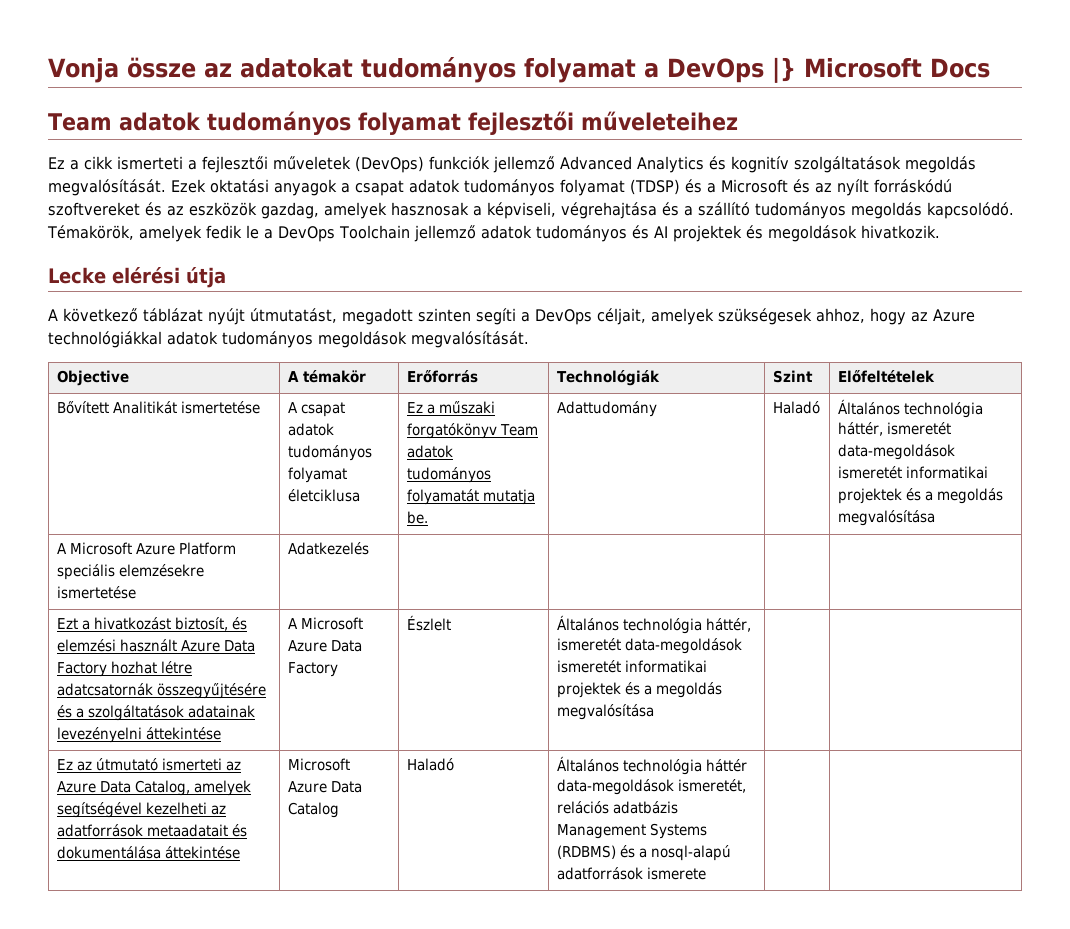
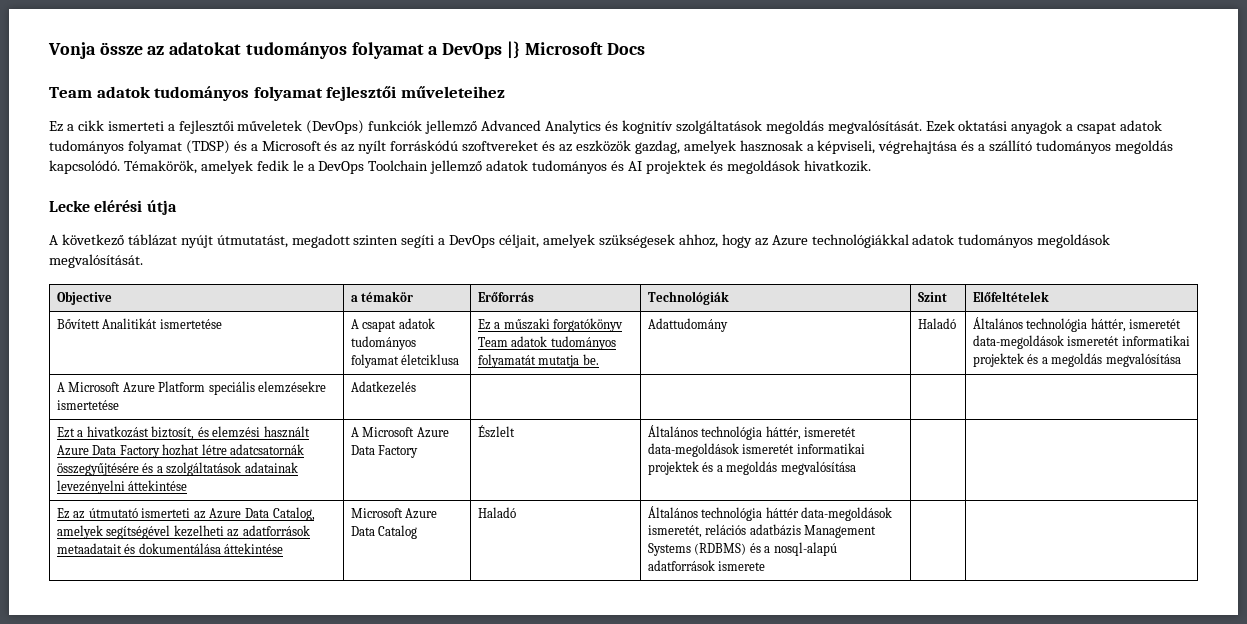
[287,371,299,382] A -> [350,295,358,302] a

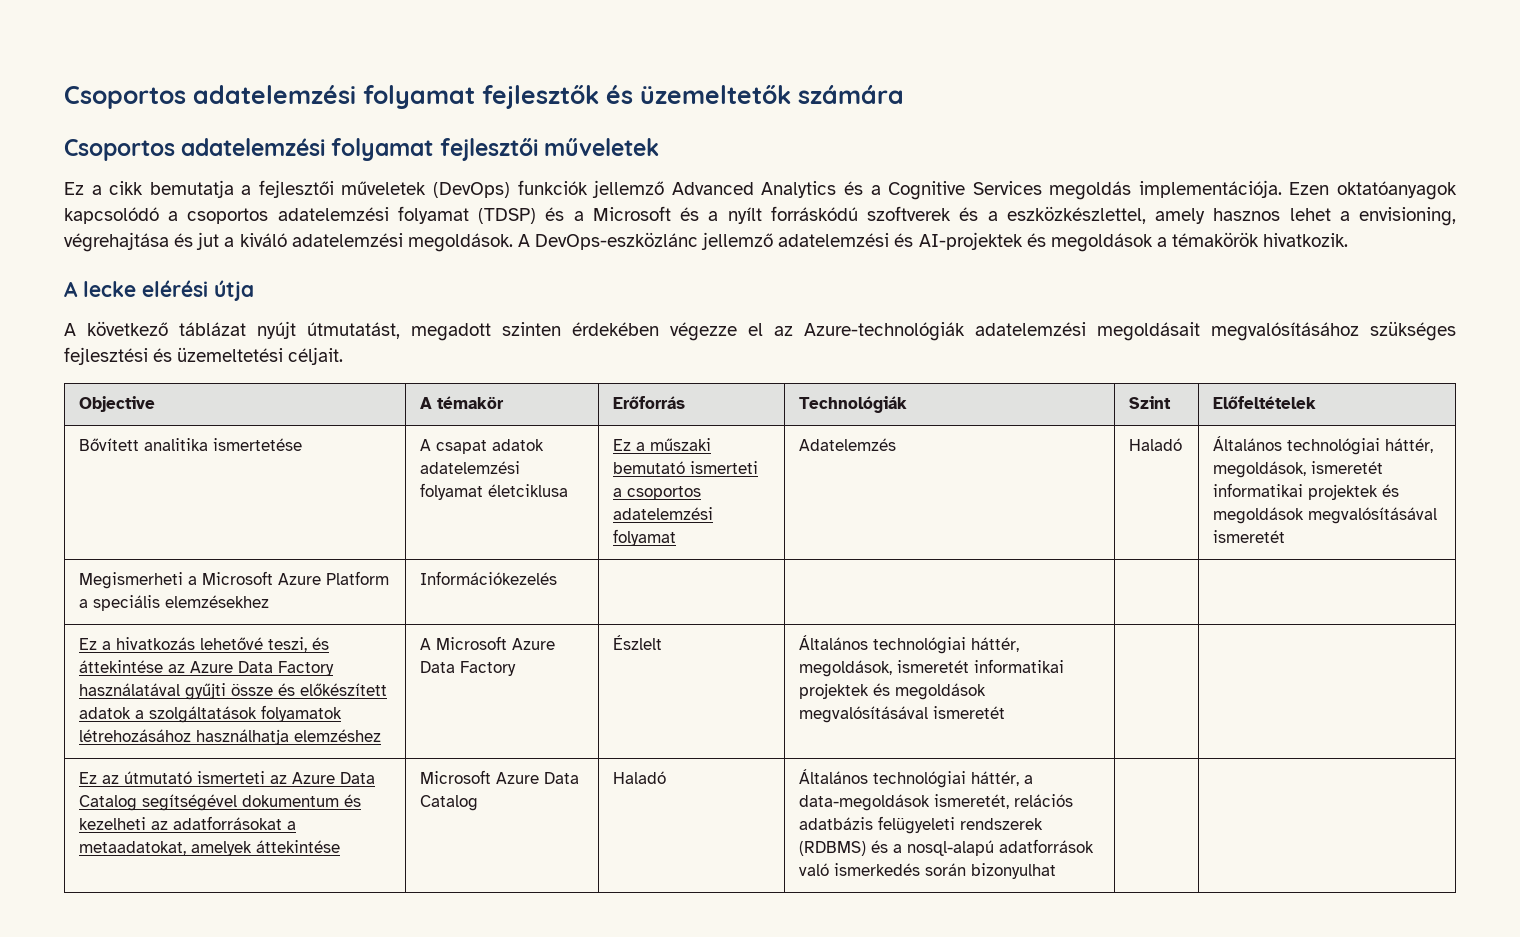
[48,41,646,59] [49,86,250,101] Vonja össze az adatokat tudományos folyamat a DevOps |} Microsoft Docs // Team adatok tudományos -> [64,85,904,109] [64,138,326,161] Csoportos adatelemzési folyamat fejlesztők és üzemeltetők számára // Csoportos adatelemzési
[400,86,505,98] műveleteihez -> [543,138,659,156] műveletek
[107,121,164,131] ismerteti -> [149,180,234,198] bemutatja
[621,120,1163,134] [49,140,124,154] kognitív szolgáltatások megoldás megvalósítását. Ezek oktatási anyagok a csapat adatok tudományos -> [870,180,1457,200] [64,207,389,224] a Cognitive Services megoldás implementációja. Ezen oktatóanyagok kapcsolódó a csoportos adatelemzési
[341,144,355,152] az -> [708,211,719,221] a
[462,140,1173,154] [49,160,800,174] szoftvereket és az eszközök gazdag, amelyek hasznosak a képviseli, végrehajtása és a szállító tudományos megoldás kapcsolódó. Témakörök, amelyek fedik le a DevOps Toolchain jellemző adatok tudományos és AI projektek és megoldások -> [867,206,1456,226] [64,232,1260,252] szoftverek és a eszközkészlettel, amely hasznos lehet a envisioning, végrehajtása és jut a kiváló adatelemzési megoldások. A DevOps-eszközlánc jellemző adatelemzési és AI-projektek és megoldások a témakörök
[49,200,90,212] Lecke -> [64,281,136,297] A lecke
[401,234,1111,248] [49,254,143,268] segíti a DevOps céljait, amelyek szükségesek ahhoz, hogy az Azure technológiákkal adatok tudományos megoldások megvalósítását. -> [572,321,1456,341] [64,347,344,365] érdekében végezze el az Azure-technológiák adatelemzési megoldásait megvalósításához szükséges fejlesztési és üzemeltetési céljait.
[350,295,358,302] a -> [420,397,433,409] A
[102,318,158,329] Analitikát -> [144,438,209,451] analitika
[350,336,416,350] tudományos -> [420,461,521,474] adatelemzési
[553,318,624,332] [477,336,616,350] [477,354,599,368] [647,318,728,332] [917,318,956,329] [972,317,1182,332] [972,335,1190,349] [972,353,1181,367] [56,381,327,395] [56,400,119,410] [350,381,416,393] [56,426,310,440] [56,444,305,458] [56,462,298,476] [56,480,188,494] forgatókönyv Team adatok tudományos folyamatát mutatja be. | Adattudomány | Haladó | Általános technológia háttér, ismeretét data-megoldások ismeretét informatikai projektek és a megoldás megvalósítása // A Microsoft Azure Platform speciális elemzésekre ismertetése | Adatkezelés | | | | // Ezt a hivatkozást biztosít, és elemzési használt Azure Data Factory hozhat létre adatcsatornák összegyűjtésére és a szolgáltatások adatainak levezényelni áttekintése -> [613,461,759,474] [613,486,702,500] [613,507,714,520] [613,529,677,546] [799,438,897,451] [1129,438,1183,451] [1213,436,1434,455] [1213,461,1384,478] [1213,483,1400,500] [1213,507,1438,524] [1213,530,1286,543] [79,571,390,589] [79,595,270,611] [420,571,558,585] [79,637,330,652] [79,660,335,676] [79,683,388,700] [79,705,343,723] [79,729,382,745] bemutató ismerteti a csoportos adatelemzési folyamat | Adatelemzés | Haladó | Általános technológiai háttér, megoldások, ismeretét informatikai projektek és megoldások megvalósításával ismeretét // Megismerheti a Microsoft Azure Platform a speciális elemzésekhez | Információkezelés | | | | // Ez a hivatkozás lehetővé teszi, és áttekintése az Azure Data Factory használatával gyűjti össze és előkészített adatok a szolgáltatások folyamatok létrehozásához használhatja elemzéshez
[701,426,857,440] [647,443,865,457] [647,461,856,475] technológia háttér, ismeretét data-megoldások ismeretét informatikai projektek és a megoldás megvalósítása -> [873,637,1020,654] [799,659,1065,677] [799,683,987,700] [799,706,1006,723] technológiai háttér, megoldások, ismeretét informatikai projektek és megoldások megvalósításával ismeretét
[272,507,315,521] [56,525,310,539] [56,543,221,554] Catalog, amelyek segítségével kezelheti az adatforrások metaadatait és dokumentálása -> [79,794,362,811] [79,816,297,830] [79,841,253,856] Catalog segítségével dokumentum és kezelheti az adatforrásokat a metaadatokat, amelyek
[701,507,799,521] technológia háttér -> [873,771,1034,788] technológiai háttér, a
[804,525,877,538] [647,543,691,556] Management Systems -> [878,816,1044,834] felügyeleti rendszerek
[718,561,766,571] ismerete -> [799,863,1057,879] való ismerkedés során bizonyulhat

